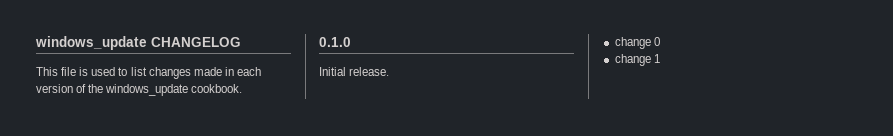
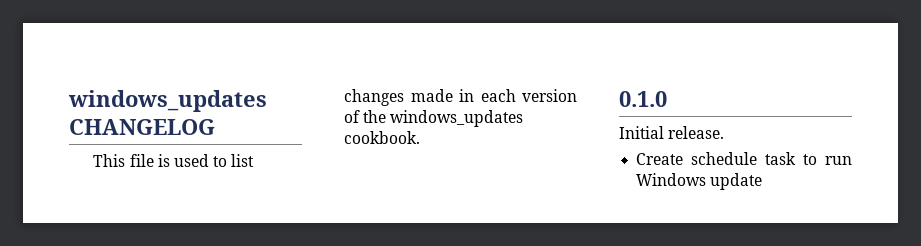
[35,36,147,50] windows_update -> [68,90,267,112] windows_updates
[105,84,189,96] windows_update -> [390,110,524,127] windows_updates
[614,37,660,49] [614,54,660,66] change 0 // change 1 -> [636,152,852,165] [636,173,763,190] Create schedule task to run Windows update

